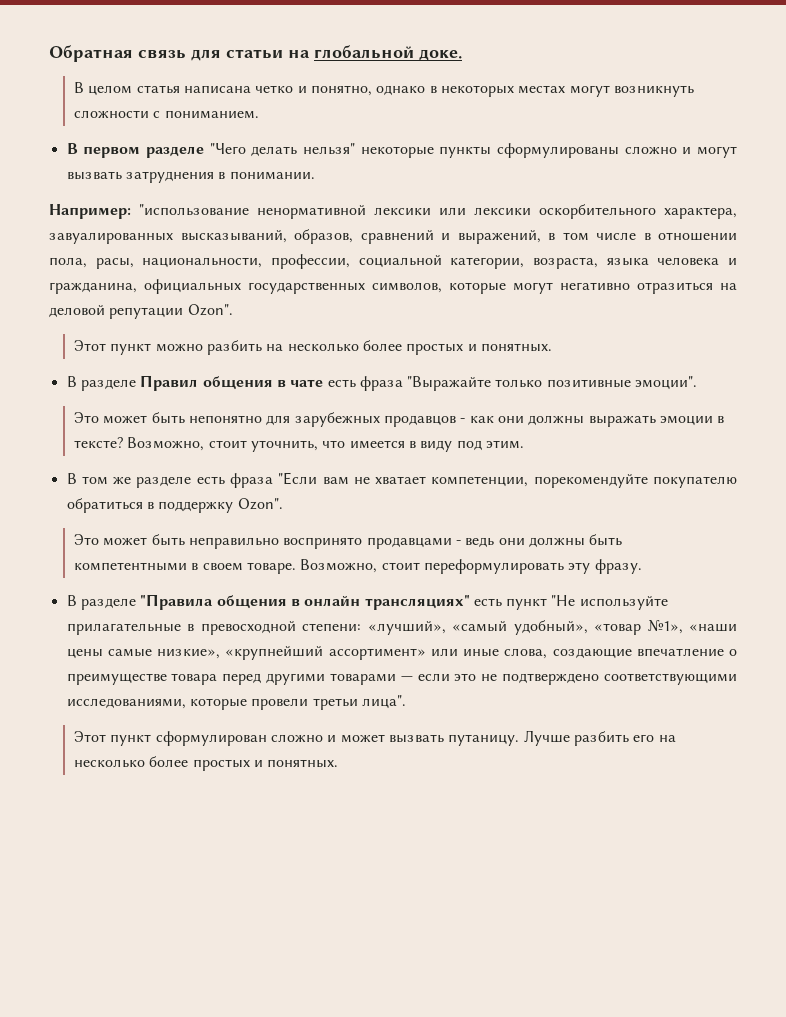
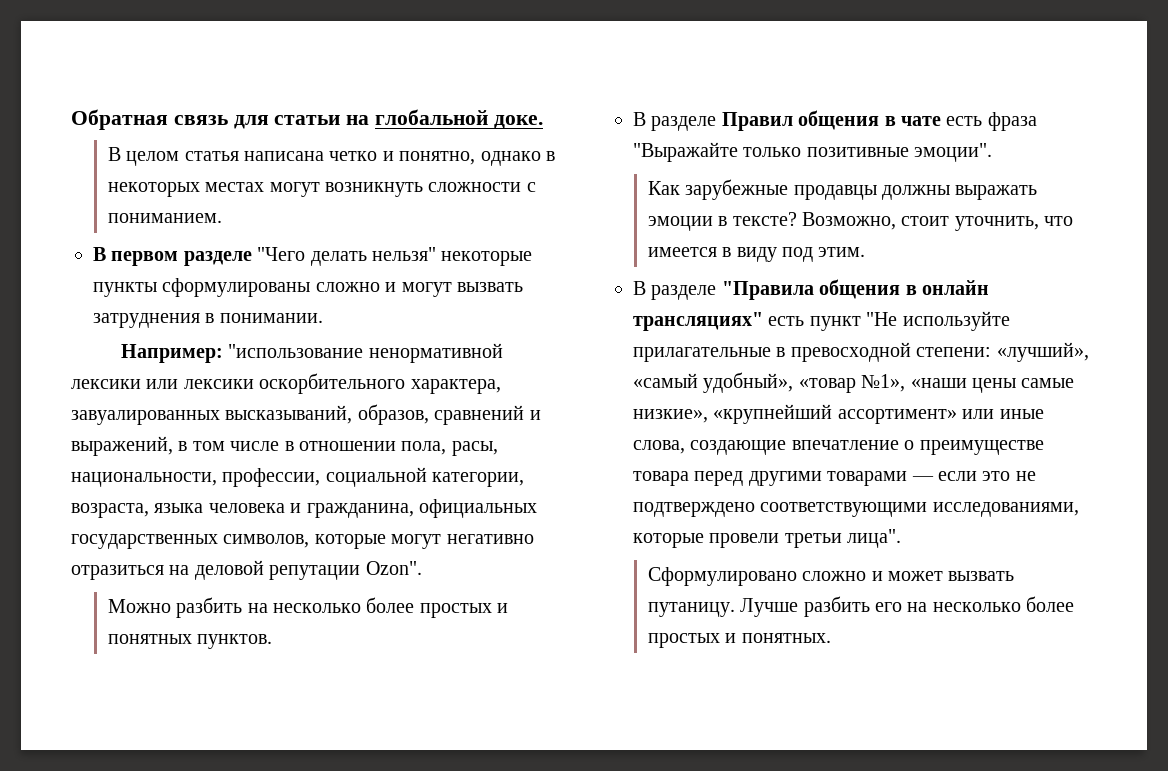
[74,340,203,355] Этот пункт можно -> [107,599,171,613] Можно
[480,343,552,352] понятных. -> [107,634,273,649] понятных пунктов.
[74,412,524,427] Это может быть непонятно для зарубежных продавцов - как они -> [647,179,877,200] Как зарубежные продавцы
[66,472,737,488] [66,498,283,513] [74,534,623,549] [74,559,642,574] // В том же разделе есть фраза "Если вам не хватает компетенции, порекомендуйте покупателю обратиться в поддержку Ozon". // Это может быть неправильно воспринято продавцами - ведь они должны быть компетентными в своем товаре. Возможно, стоит переформулировать эту фразу. -> (866, 252) none
[74,731,267,746] Этот пункт сформулирован -> [647,567,797,586] Сформулировано

